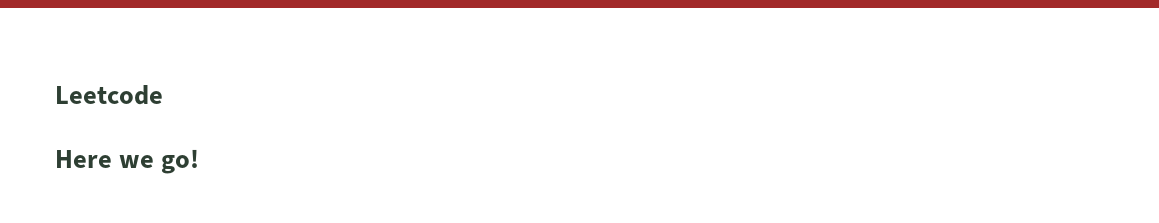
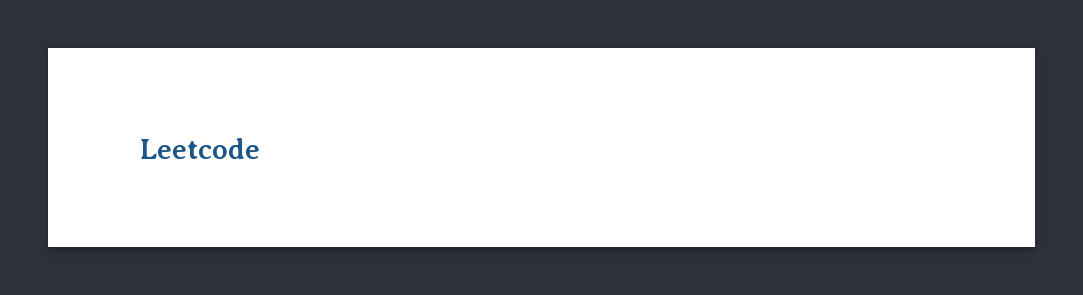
[55,149,200,174] // Here we go! -> (260, 148) none

